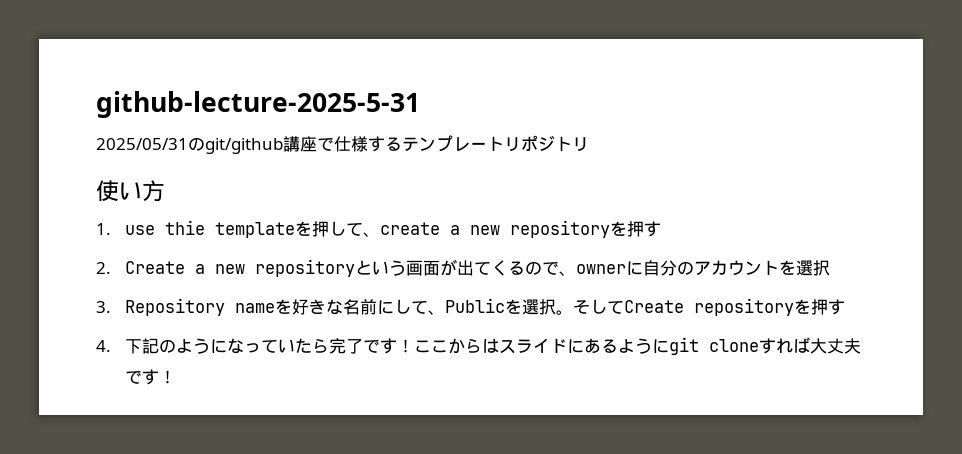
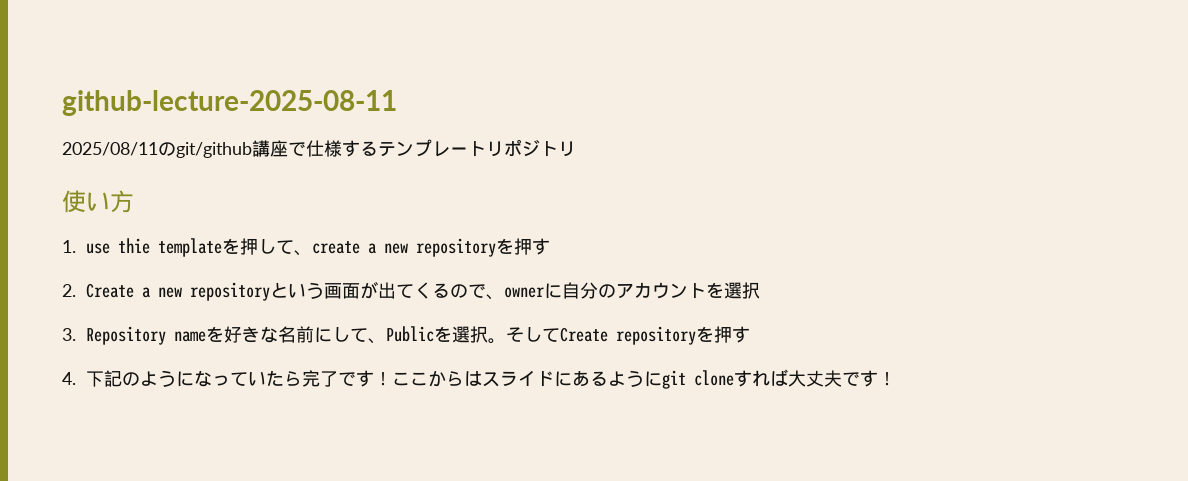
[96,91,420,118] [96,138,188,150] github-lecture-2025-5-31 // 2025/05/31 -> [62,90,397,116] [62,142,158,156] github-lecture-2025-08-11 // 2025/08/11

